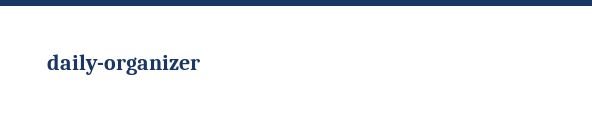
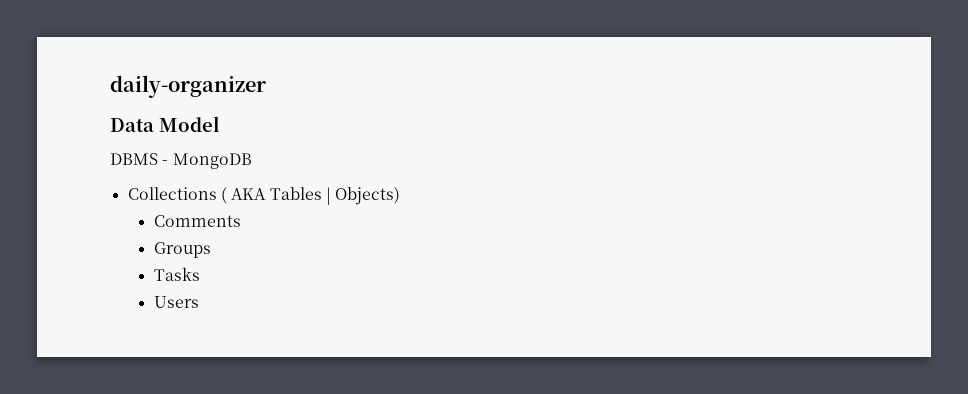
(200, 64) none -> [110,116,220,132] [110,153,252,169] [127,187,401,205] [153,215,241,227] [153,242,211,258] [153,267,200,281] [153,296,199,308] // Data Model // DBMS - MongoDB // Collections ( AKA Tables | Objects) // Comments // Groups // Tasks // Users

